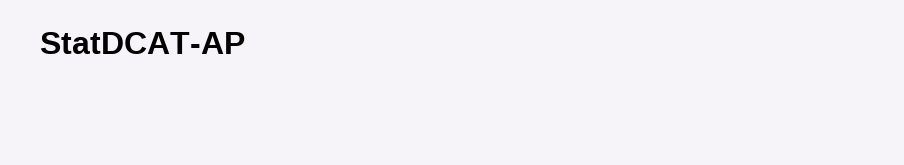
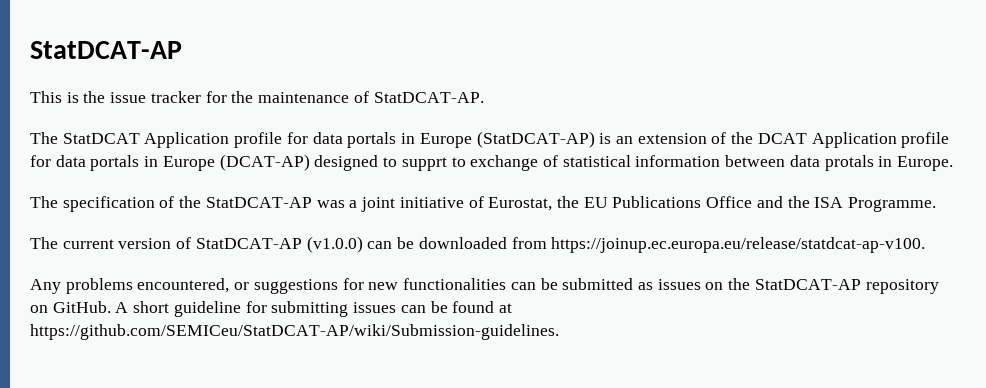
[40,32,245,54] StatDCAT-AP -> [30,41,182,59] [30,91,484,103] [30,131,950,148] [30,154,954,171] [30,196,937,212] [30,236,926,253] [30,278,939,294] [30,301,512,317] [30,324,559,340] StatDCAT-AP // This is the issue tracker for the maintenance of StatDCAT-AP. // The StatDCAT Application profile for data portals in Europe (StatDCAT-AP) is an extension of the DCAT Application profile for data portals in Europe (DCAT-AP) designed to supprt to exchange of statistical information between data protals in Europe. // The specification of the StatDCAT-AP was a joint initiative of Eurostat, the EU Publications Office and the ISA Programme. // The current version of StatDCAT-AP (v1.0.0) can be downloaded from https://joinup.ec.europa.eu/release/statdcat-ap-v100. // Any problems encountered, or suggestions for new functionalities can be submitted as issues on the StatDCAT-AP repository on GitHub. A short guideline for submitting issues can be found at https://github.com/SEMICeu/StatDCAT-AP/wiki/Submission-guidelines.

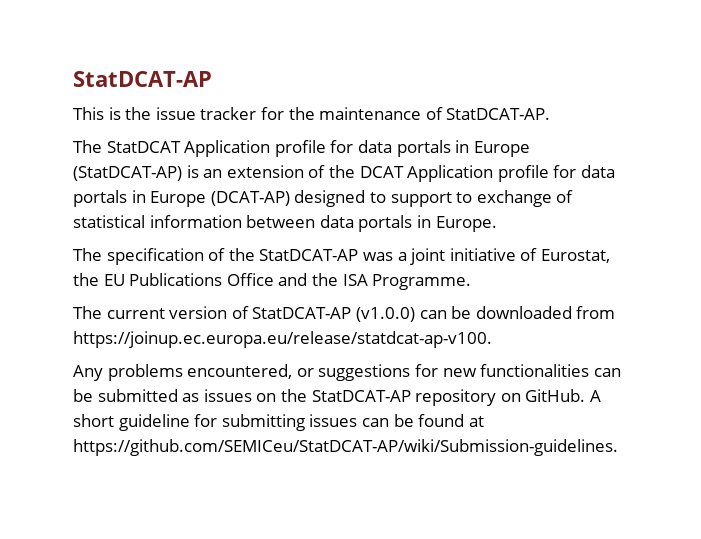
[401,157,447,171] supprt -> [390,192,452,207] support
[824,155,874,171] protals -> [358,215,413,232] portals

